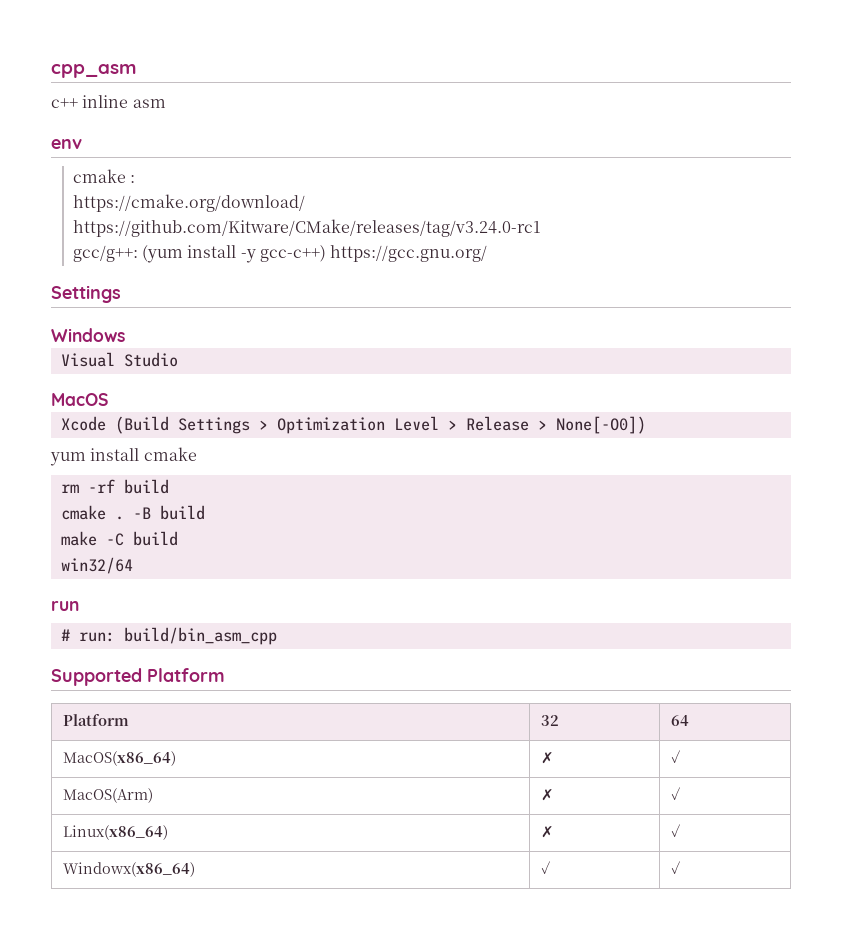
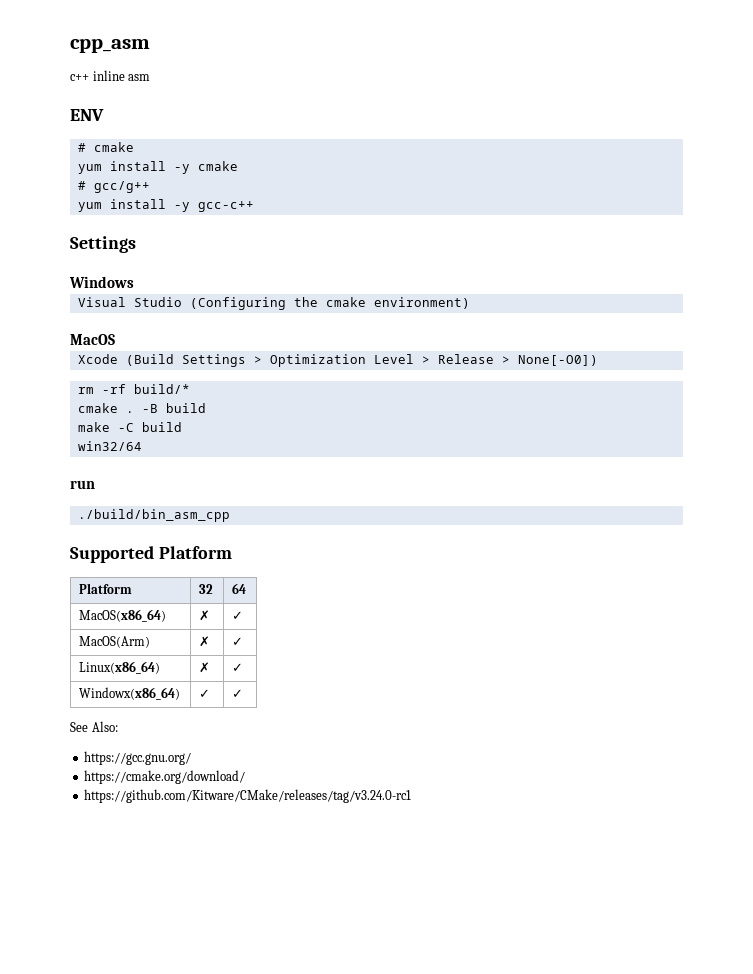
[51,139,82,149] [72,169,136,183] [72,194,305,212] [72,219,541,237] [72,245,488,263] env // cmake : // https://cmake.org/download/ // https://github.com/Kitware/CMake/releases/tag/v3.24.0-rc1 // gcc/g++: (yum install -y gcc-c++) https://gcc.gnu.org/ -> [70,109,104,121] [77,142,134,152] [77,161,238,174] [77,181,150,193] [77,199,254,212] ENV // # cmake // yum install -y cmake // # gcc/g++ // yum install -y gcc-c++
(178, 359) none -> [189,297,470,310] (Configuring the cmake environment)
[50,447,197,466] // yum install cmake -> (598, 360) none
[123,479,169,494] build -> [133,384,190,394] build/*
[60,627,277,645] # run: build/bin_asm_cpp -> [77,509,230,522] ./build/bin_asm_cpp
(680, 867) none -> [70,721,118,732] [84,751,192,765] [84,770,246,784] [84,789,412,803] // See Also: // https://gcc.gnu.org/ // https://cmake.org/download/ // https://github.com/Kitware/CMake/releases/tag/v3.24.0-rc1

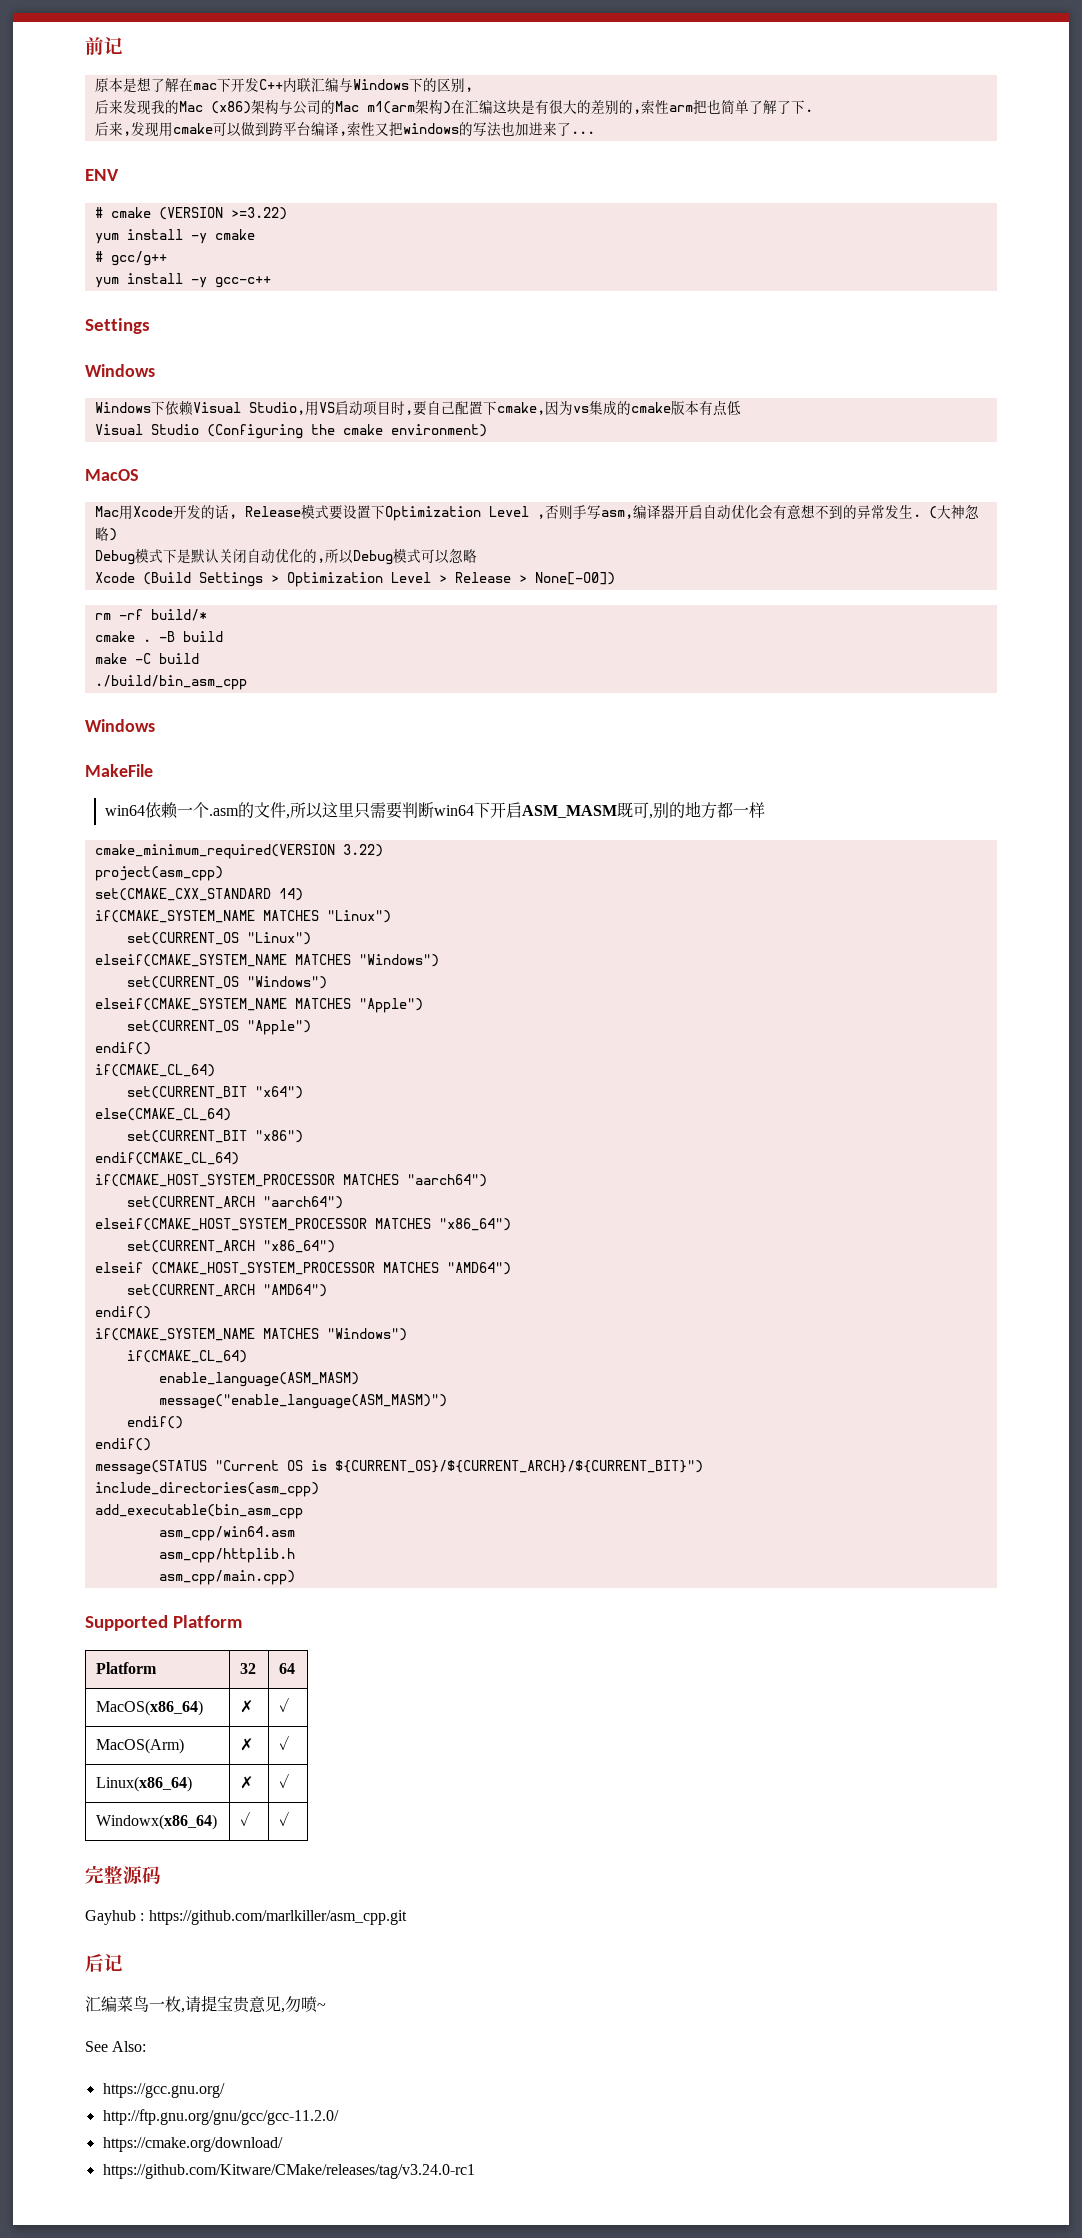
[70,39,150,53] [70,70,151,81] cpp_asm // c++ inline asm -> [85,37,123,55] [94,77,473,93] [94,99,813,115] [94,121,595,137] 前记 // 原本是想了解在mac下开发C++内联汇编与Windows下的区别, // 后来发现我的Mac (x86)架构与公司的Mac m1(arm架构)在汇编这块是有很大的差别的,索性arm把也简单了解了下. // 后来,发现用cmake可以做到跨平台编译,索性又把windows的写法也加进来了...
(134, 147) none -> [158,207,287,220] (VERSION >=3.22)
(134, 282) none -> [94,400,741,416] // Windows下依赖Visual Studio,用VS启动项目时,要自己配置下cmake,因为vs集成的cmake版本有点低
(115, 339) none -> [94,504,979,521] [94,527,117,541] [94,548,477,565] // Mac用Xcode开发的话, Release模式要设置下Optimization Level ,否则手写asm,编译器开启自动优化会有意想不到的异常发生. (大神忽略) // Debug模式下是默认关闭自动优化的,所以Debug模式可以忽略
[77,441,142,451] [70,480,95,489] [77,509,230,522] win32/64 // run // ./build/bin_asm_cpp -> [94,675,247,690] [85,719,155,732] [85,764,153,777] [105,801,766,819] [94,844,383,859] [94,866,223,881] [94,888,303,901] [94,910,391,923] [126,932,311,945] [94,954,439,967] [126,976,327,989] [94,998,423,1013] [126,1020,311,1035] [94,1042,151,1055] [94,1064,215,1077] [126,1086,303,1099] [94,1108,231,1121] [126,1130,303,1143] [94,1152,239,1165] [94,1174,487,1187] [126,1196,343,1209] [94,1218,511,1231] [126,1240,335,1253] [94,1262,511,1275] [126,1284,327,1297] [94,1306,151,1319] [94,1328,407,1341] [126,1350,247,1363] [158,1372,359,1387] [158,1394,447,1409] [126,1416,183,1429] [94,1438,151,1451] [94,1460,703,1475] [94,1482,319,1497] [94,1504,303,1519] [158,1526,295,1541] [158,1548,295,1563] [158,1570,295,1585] ./build/bin_asm_cpp // Windows // MakeFile // win64依赖一个.asm的文件,所以这里只需要判断win64下开启ASM_MASM既可,别的地方都一样 // cmake_minimum_required(VERSION 3.22) // project(asm_cpp) // set(CMAKE_CXX_STANDARD 14) // if(CMAKE_SYSTEM_NAME MATCHES "Linux") // set(CURRENT_OS "Linux") // elseif(CMAKE_SYSTEM_NAME MATCHES "Windows") // set(CURRENT_OS "Windows") // elseif(CMAKE_SYSTEM_NAME MATCHES "Apple") // set(CURRENT_OS "Apple") // endif() // if(CMAKE_CL_64) // set(CURRENT_BIT "x64") // else(CMAKE_CL_64) // set(CURRENT_BIT "x86") // endif(CMAKE_CL_64) // if(CMAKE_HOST_SYSTEM_PROCESSOR MATCHES "aarch64") // set(CURRENT_ARCH "aarch64") // elseif(CMAKE_HOST_SYSTEM_PROCESSOR MATCHES "x86_64") // set(CURRENT_ARCH "x86_64") // elseif (CMAKE_HOST_SYSTEM_PROCESSOR MATCHES "AMD64") // set(CURRENT_ARCH "AMD64") // endif() // if(CMAKE_SYSTEM_NAME MATCHES "Windows") // if(CMAKE_CL_64) // enable_language(ASM_MASM) // message("enable_language(ASM_MASM)") // endif() // endif() // message(STATUS "Current OS is ${CURRENT_OS}/${CURRENT_ARCH}/${CURRENT_BIT}") // include_directories(asm_cpp) // add_executable(bin_asm_cpp // asm_cpp/win64.asm // asm_cpp/httplib.h // asm_cpp/main.cpp)
(244, 693) none -> [85,1865,161,1884] [85,1910,407,1925] [85,1954,123,1972] [85,1995,326,2013] // 完整源码 // Gayhub : https://github.com/marlkiller/asm_cpp.git // 后记 // 汇编菜鸟一枚,请提宝贵意见,勿喷~
(192, 758) none -> [102,2109,339,2125] // http://ftp.gnu.org/gnu/gcc/gcc-11.2.0/

